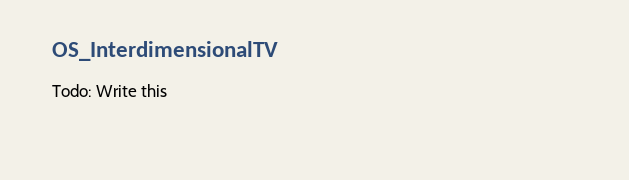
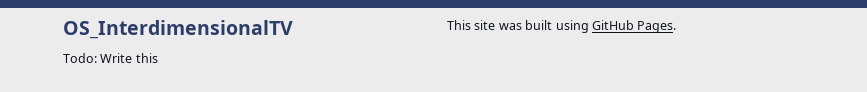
(168, 90) none -> [447,20,677,33] // This site was built using GitHub Pages.

